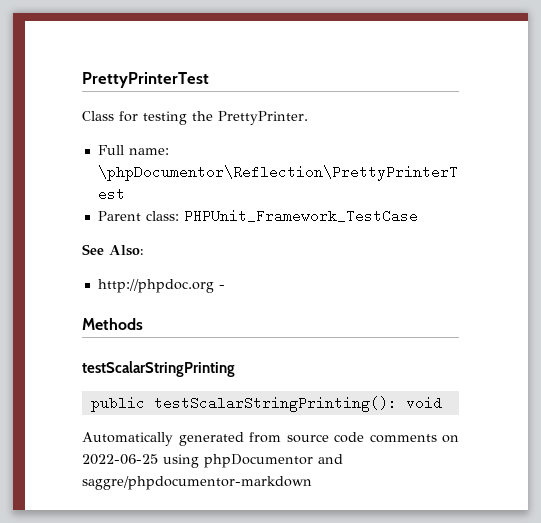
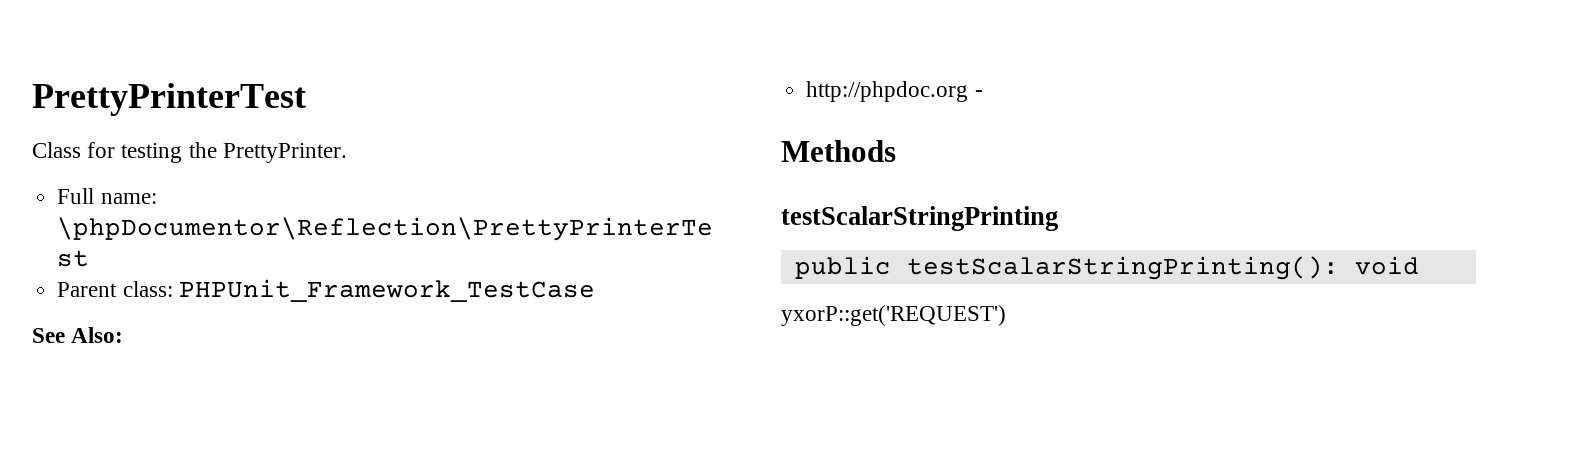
[82,432,459,446] [82,454,343,468] [82,476,312,490] Automatically generated from source code comments on 2022-06-25 using phpDocumentor and saggre/phpdocumentor-markdown -> [781,305,1006,326] yxorP::get('REQUEST')

